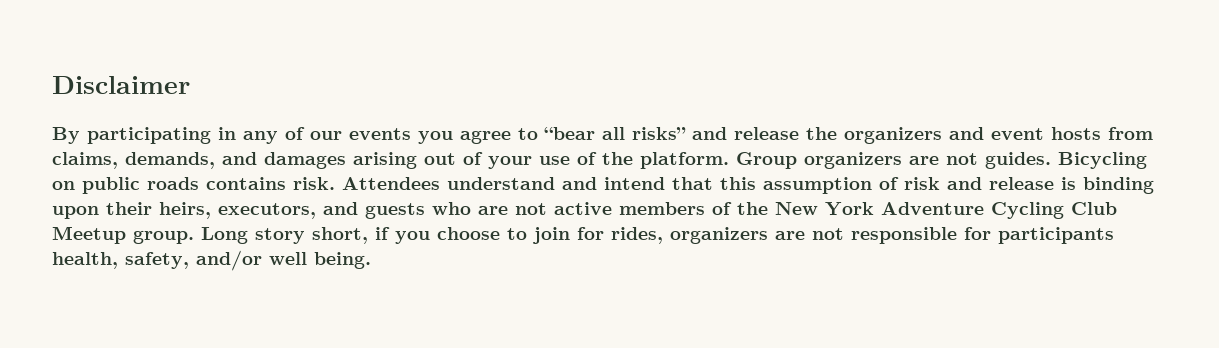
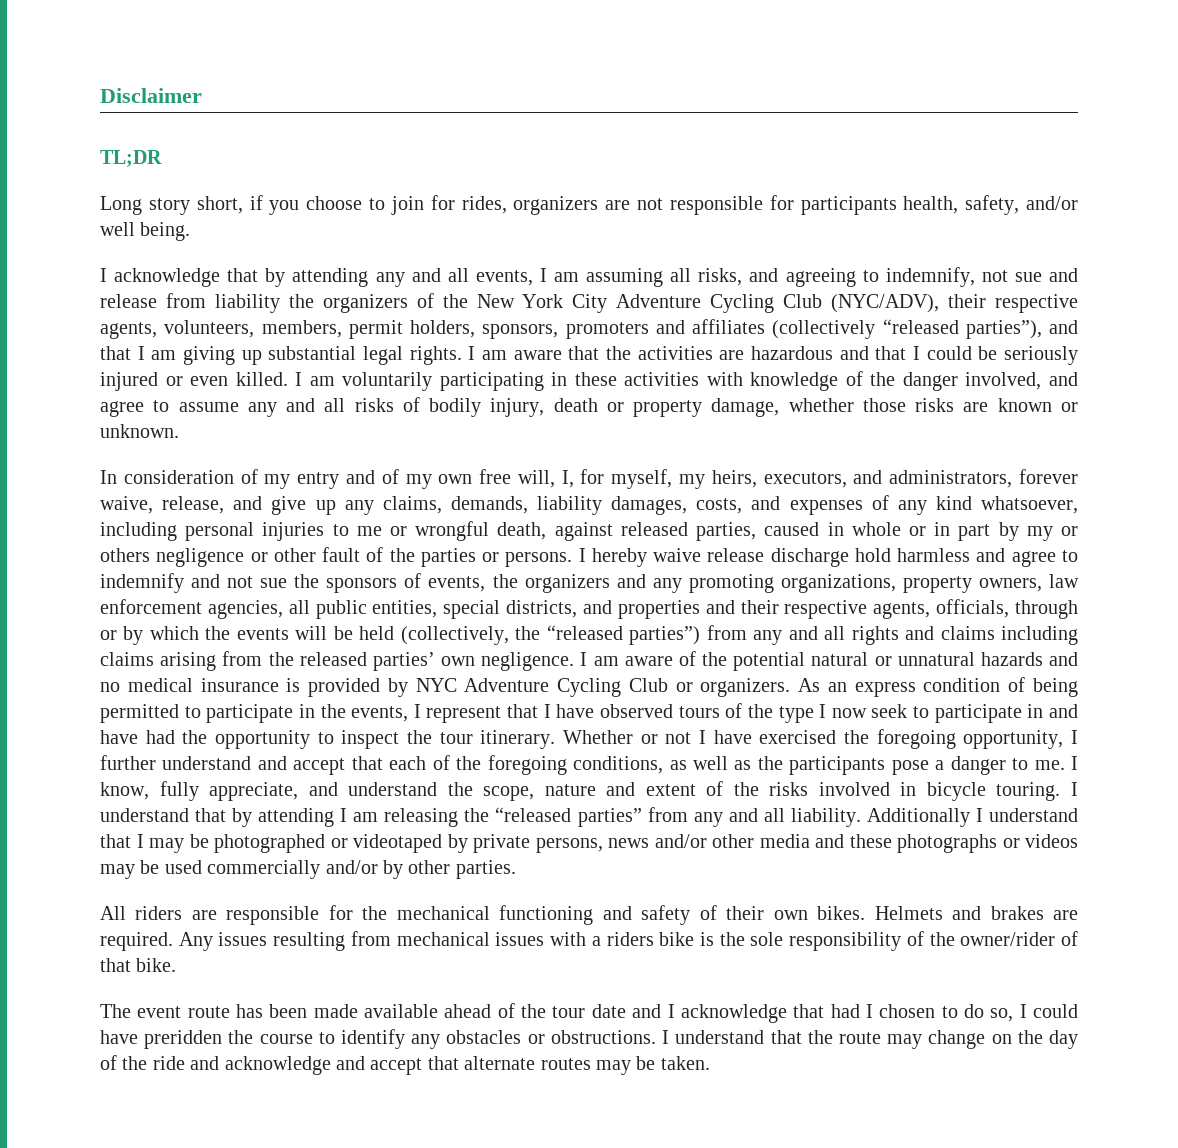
[52,127,1153,144] [52,152,1147,169] [52,177,1154,194] [52,202,1117,219] [52,226,194,244] By participating in any of our events you agree to “bear all risks” and release the organizers and event hosts from claims, demands, and damages arising out of your use of the platform. Group organizers are not guides. Bicycling on public roads contains risk. Attendees understand and intend that this assumption of risk and release is binding upon their heirs, executors, and guests who are not active members of the New York Adventure Cycling Club Meetup group. -> [100,150,162,167] TL;DR //
(371, 260) none -> [100,267,1079,287] [100,293,1078,313] [100,319,1078,339] [100,346,1078,365] [100,371,1078,391] [100,397,1079,417] [100,424,179,438] [100,469,1078,489] [100,495,1078,515] [100,521,1078,541] [100,547,1079,567] [100,573,1079,593] [100,599,1078,619] [100,625,1079,645] [100,651,1078,671] [100,677,1078,697] [100,703,1078,723] [100,729,1078,749] [100,755,1079,775] [100,781,1078,801] [100,807,1078,827] [100,834,1078,853] [100,860,516,879] [100,905,1079,925] [100,931,1078,951] [100,958,177,972] [100,1003,1078,1023] [100,1029,1078,1049] [100,1055,710,1075] // I acknowledge that by attending any and all events, I am assuming all risks, and agreeing to indemnify, not sue and release from liability the organizers of the New York City Adventure Cycling Club (NYC/ADV), their respective agents, volunteers, members, permit holders, sponsors, promoters and affiliates (collectively “released parties”), and that I am giving up substantial legal rights. I am aware that the activities are hazardous and that I could be seriously injured or even killed. I am voluntarily participating in these activities with knowledge of the danger involved, and agree to assume any and all risks of bodily injury, death or property damage, whether those risks are known or unknown. // In consideration of my entry and of my own free will, I, for myself, my heirs, executors, and administrators, forever waive, release, and give up any claims, demands, liability damages, costs, and expenses of any kind whatsoever, including personal injuries to me or wrongful death, against released parties, caused in whole or in part by my or others negligence or other fault of the parties or persons. I hereby waive release discharge hold harmless and agree to indemnify and not sue the sponsors of events, the organizers and any promoting organizations, property owners, law enforcement agencies, all public entities, special districts, and properties and their respective agents, officials, through or by which the events will be held (collectively, the “released parties”) from any and all rights and claims including claims arising from the released parties’ own negligence. I am aware of the potential natural or unnatural hazards and no medical insurance is provided by NYC Adventure Cycling Club or organizers. As an express condition of being permitted to participate in the events, I represent that I have observed tours of the type I now seek to participate in and have had the opportunity to inspect the tour itinerary. Whether or not I have exercised the foregoing opportunity, I further understand and accept that each of the foregoing conditions, as well as the participants pose a danger to me. I know, fully appreciate, and understand the scope, nature and extent of the risks involved in bicycle touring. I understand that by attending I am releasing the “released parties” from any and all liability. Additionally I understand that I may be photographed or videotaped by private persons, news and/or other media and these photographs or videos may be used commercially and/or by other parties. // All riders are responsible for the mechanical functioning and safety of their own bikes. Helmets and brakes are required. Any issues resulting from mechanical issues with a riders bike is the sole responsibility of the owner/rider of that bike. // The event route has been made available ahead of the tour date and I acknowledge that had I chosen to do so, I could have preridden the course to identify any obstacles or obstructions. I understand that the route may change on the day of the ride and acknowledge and accept that alternate routes may be taken.

